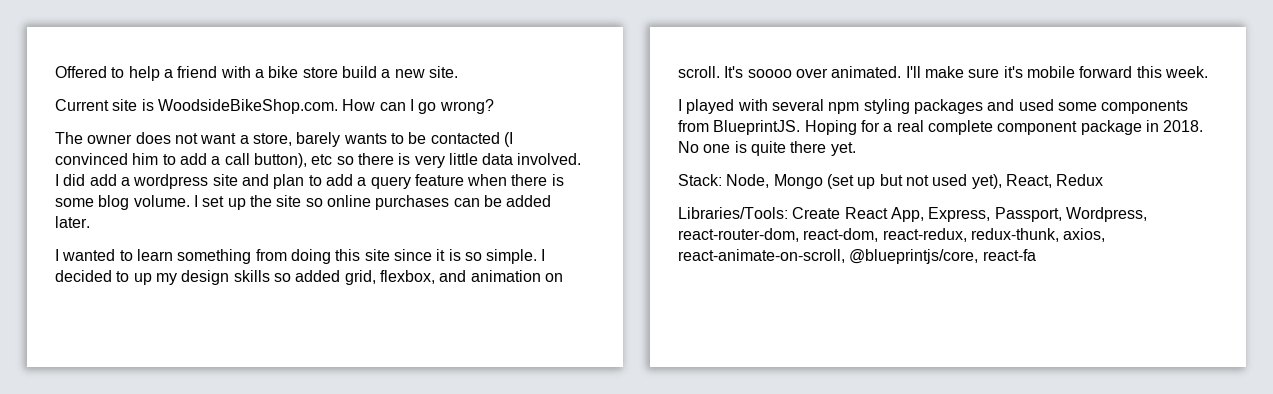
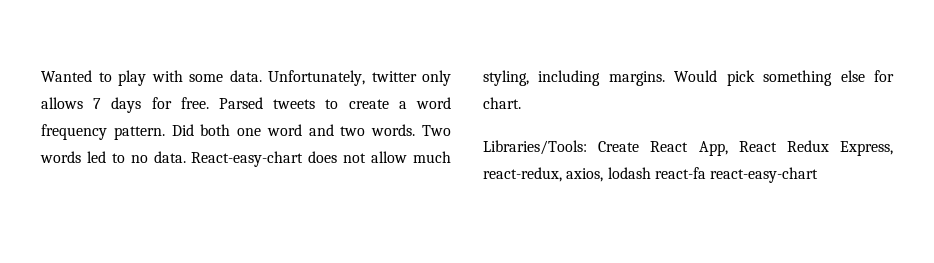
[55,66,458,81] [55,99,494,114] [55,132,513,147] [55,153,582,168] [55,174,564,189] [55,195,552,210] [55,216,90,228] [55,249,546,264] [55,270,563,285] [678,66,1208,78] [678,99,1189,114] [678,120,1204,135] [678,141,856,156] [678,174,1104,189] [678,207,1147,222] [678,228,1106,242] [678,249,1036,264] Offered to help a friend with a bike store build a new site. // Current site is WoodsideBikeShop.com. How can I go wrong? // The owner does not want a store, barely wants to be contacted (I convinced him to add a call button), etc so there is very little data involved. I did add a wordpress site and plan to add a query feature when there is some blog volume. I set up the site so online purchases can be added later. // I wanted to learn something from doing this site since it is so simple. I decided to up my design skills so added grid, flexbox, and animation on scroll. It's soooo over animated. I'll make sure it's mobile forward this week. // I played with several npm styling packages and used some components from BlueprintJS. Hoping for a real complete component package in 2018. No one is quite there yet. // Stack: Node, Mongo (set up but not used yet), React, Redux // Libraries/Tools: Create React App, Express, Passport, Wordpress, react-router-dom, react-dom, react-redux, redux-thunk, axios, react-animate-on-scroll, @blueprintjs/core, react-fa -> [41,70,451,86] [41,97,451,113] [41,124,451,140] [40,151,452,167] [483,70,894,86] [483,97,521,109] [483,140,893,156] [483,167,819,183] Wanted to play with some data. Unfortunately, twitter only allows 7 days for free. Parsed tweets to create a word frequency pattern. Did both one word and two words. Two words led to no data. React-easy-chart does not allow much styling, including margins. Would pick something else for chart. // Libraries/Tools: Create React App, React Redux Express, react-redux, axios, lodash react-fa react-easy-chart

